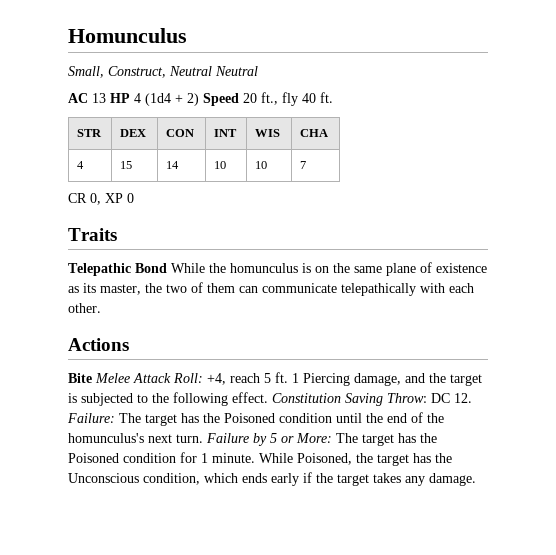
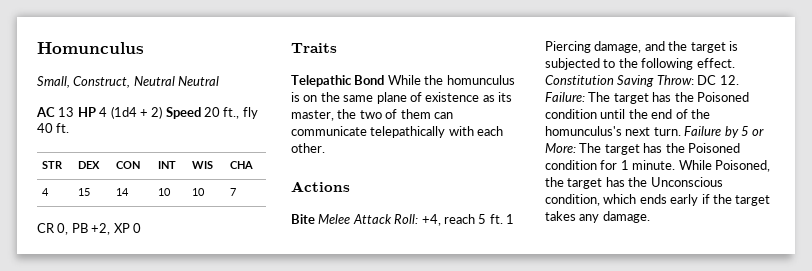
(101, 199) none -> [71,223,111,235] PB +2,

